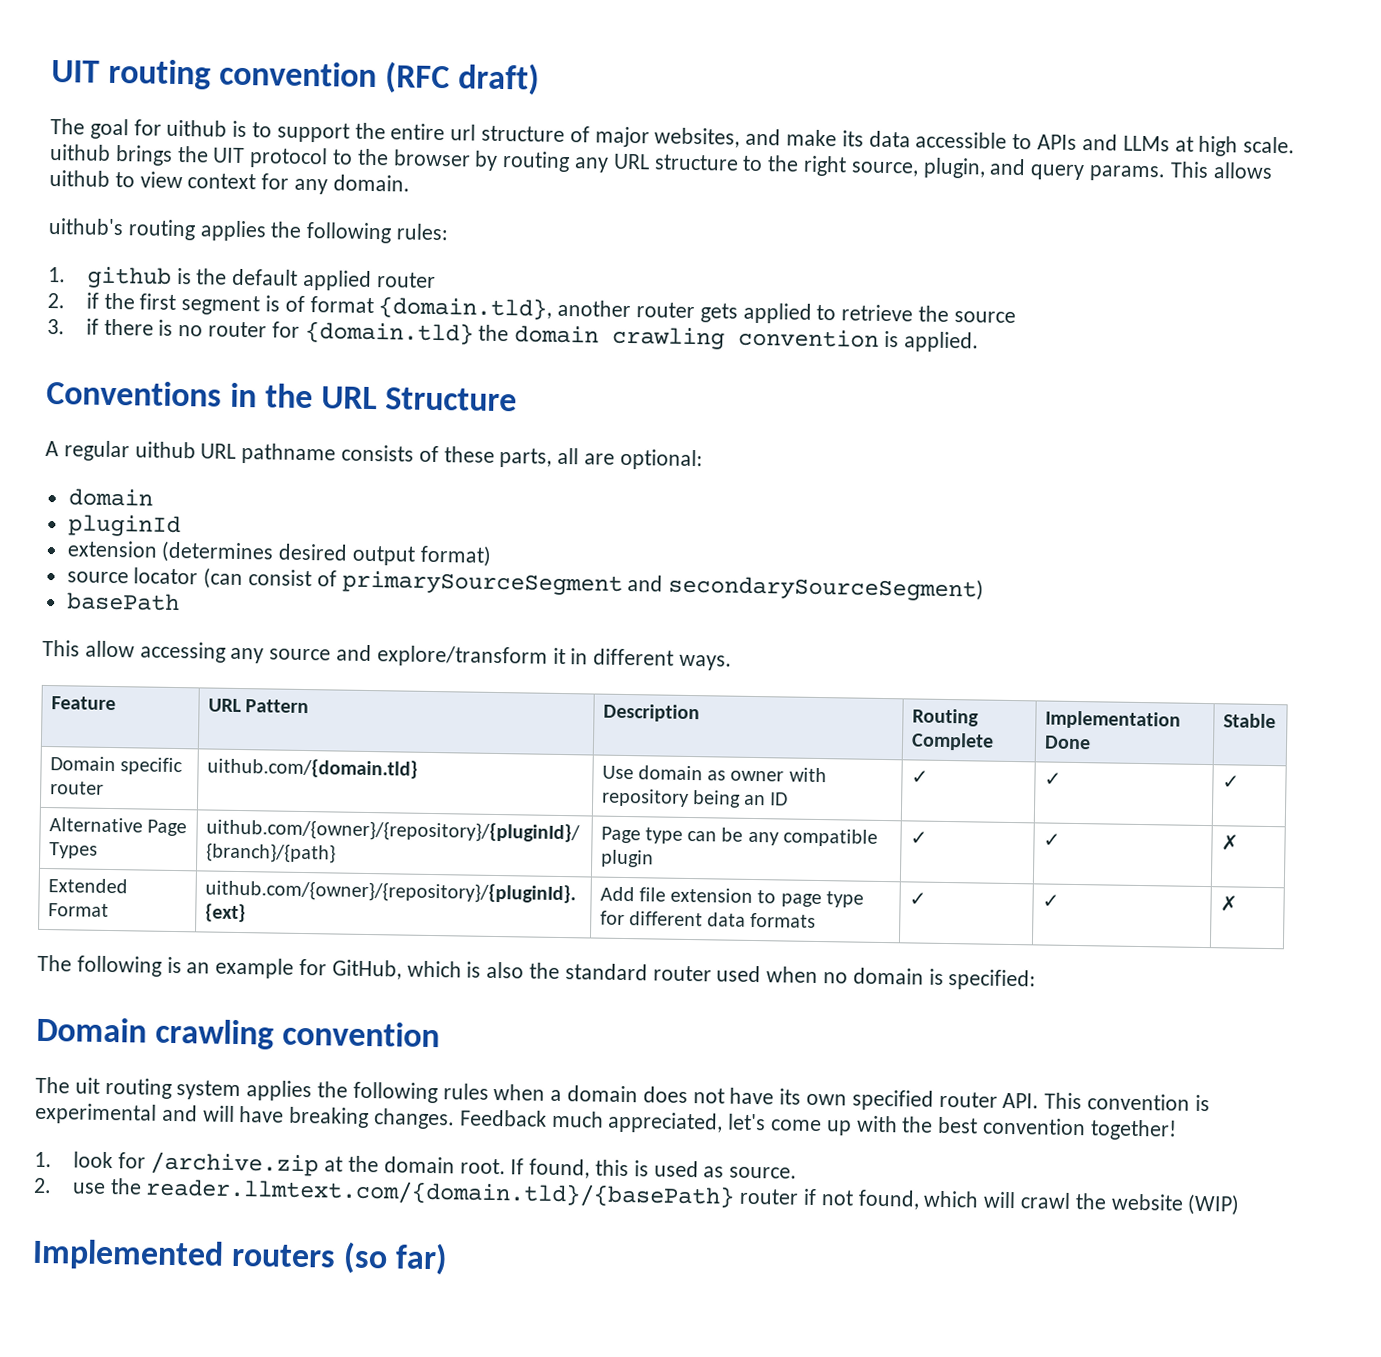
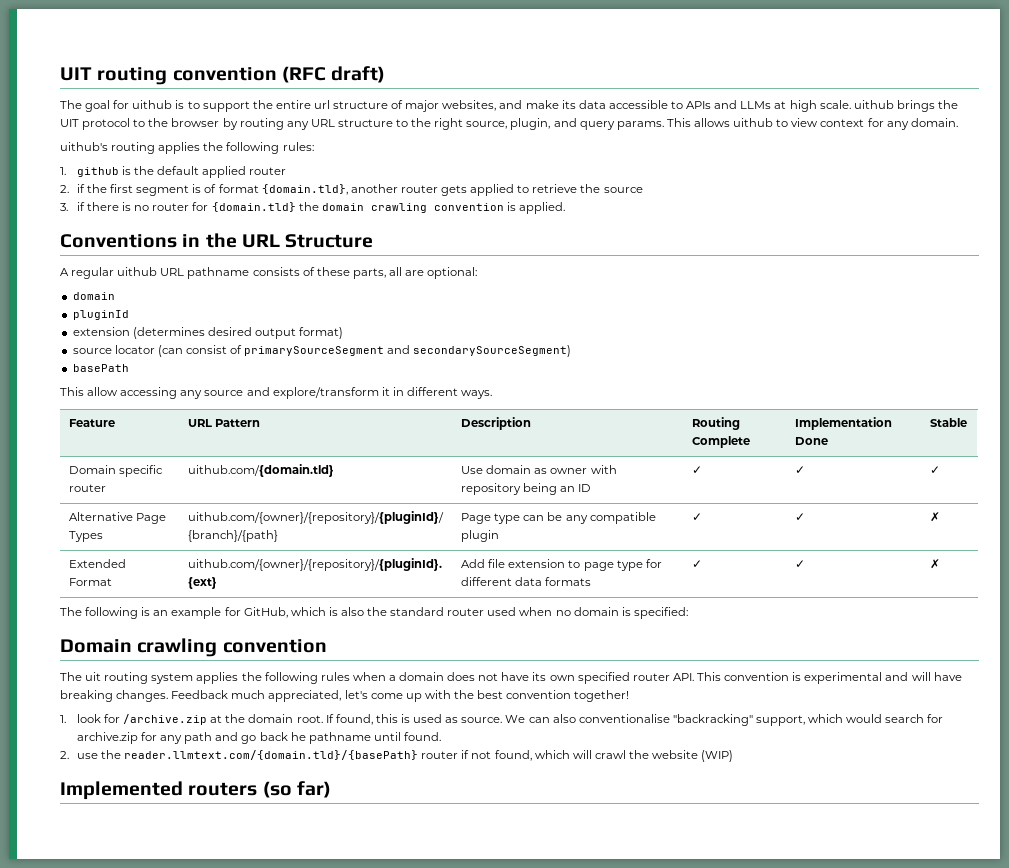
(798, 1172) none -> [505,714,944,726] [76,732,442,744] We can also conventionalise "backracking" support, which would search for archive.zip for any path and go back he pathname until found.

